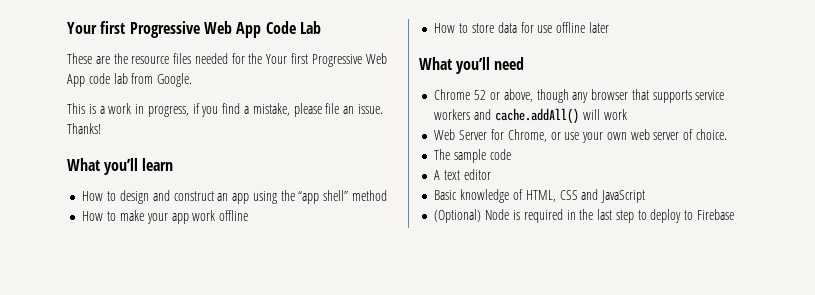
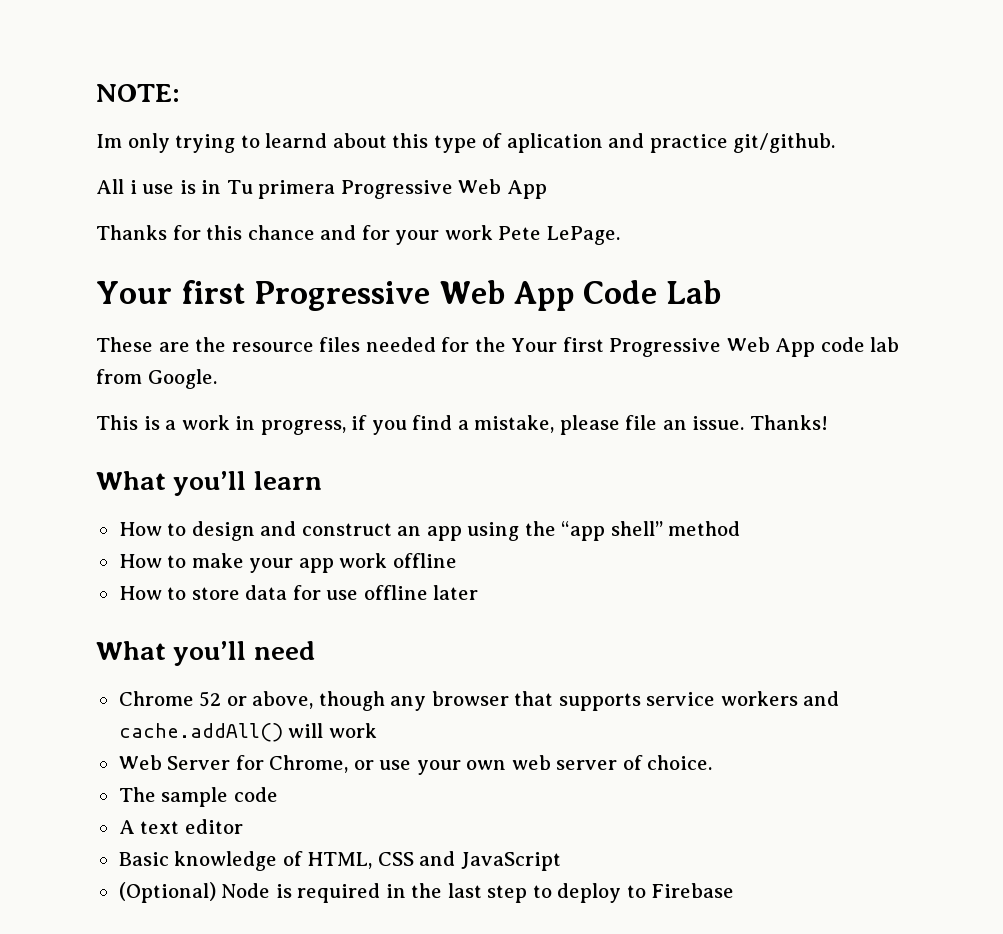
(67, 28) none -> [96,84,180,102] [96,133,836,153] [96,179,547,199] [96,225,620,245] NOTE: // Im only trying to learnd about this type of aplication and practice git/github. // All i use is in Tu primera Progressive Web App // Thanks for this chance and for your work Pete LePage. //

